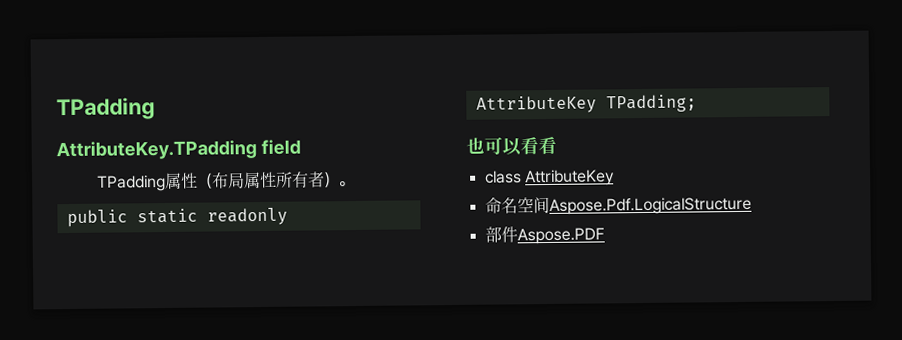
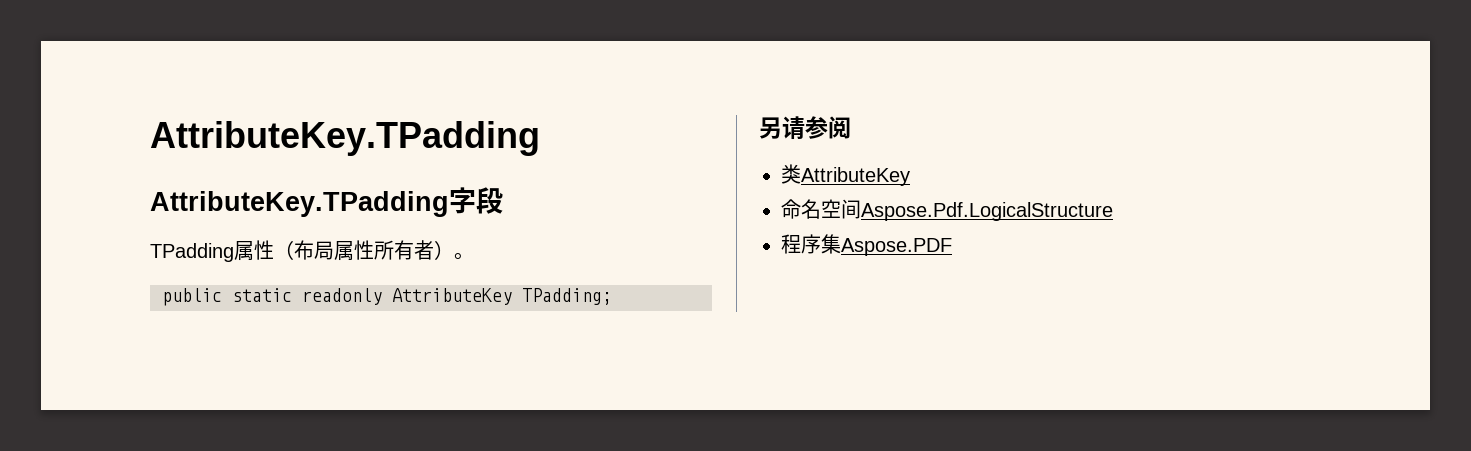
[56,97,155,121] [56,139,301,161] TPadding // AttributeKey.TPadding field -> [150,121,540,156] [150,187,503,217] AttributeKey.TPadding // AttributeKey.TPadding字段
[466,136,557,156] [484,170,522,184] 也可以看看 // class -> [759,116,851,140] [781,164,801,184] 另请参阅 // 类
[484,226,518,243] 部件 -> [781,234,841,254] 程序集

